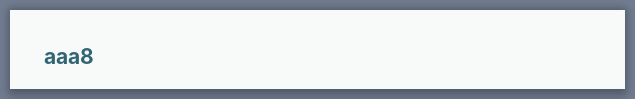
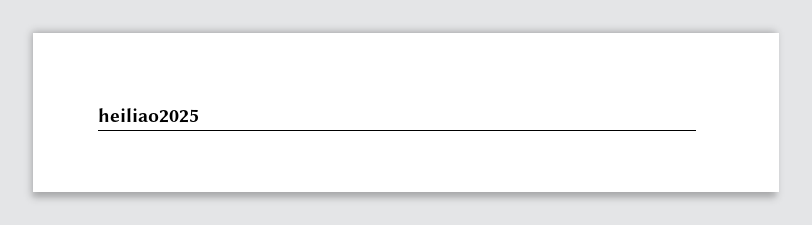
[44,48,94,64] aaa8 -> [98,108,199,123] heiliao2025

